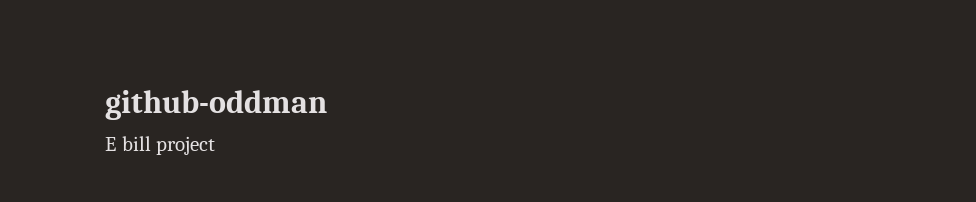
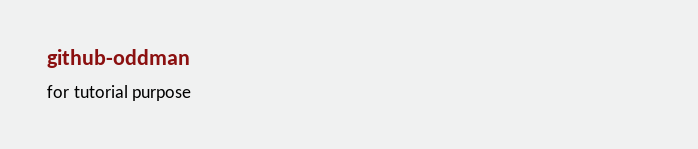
[105,136,216,155] E bill project -> [47,85,192,101] for tutorial purpose

